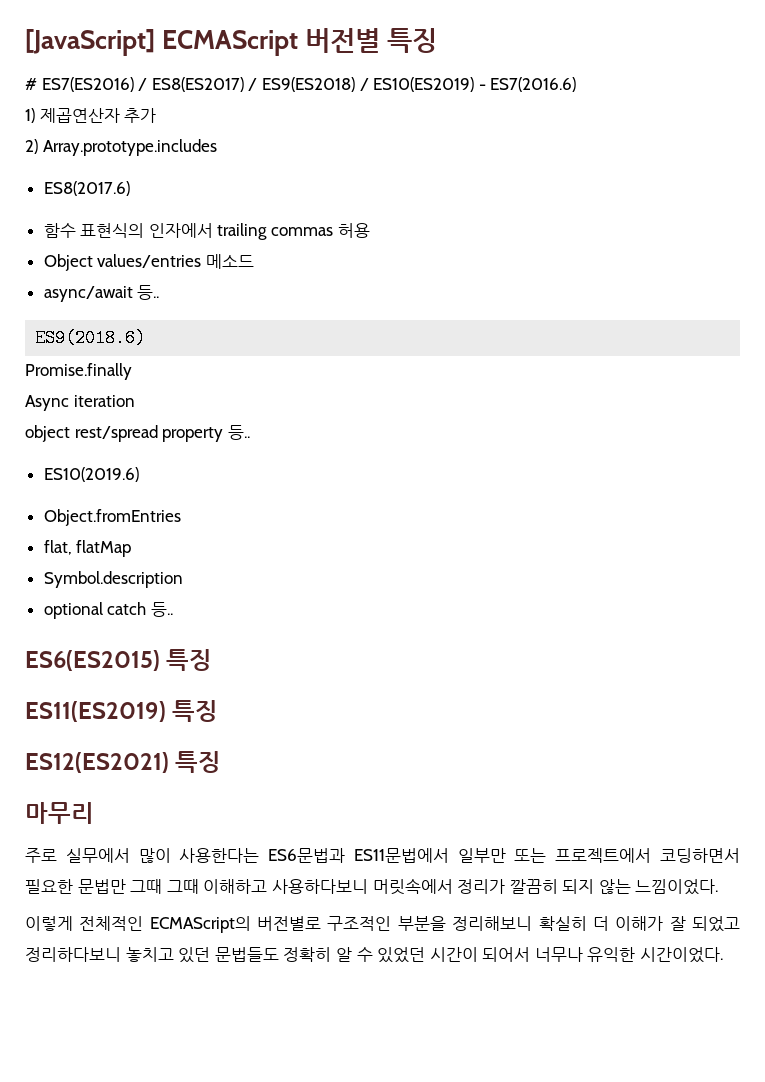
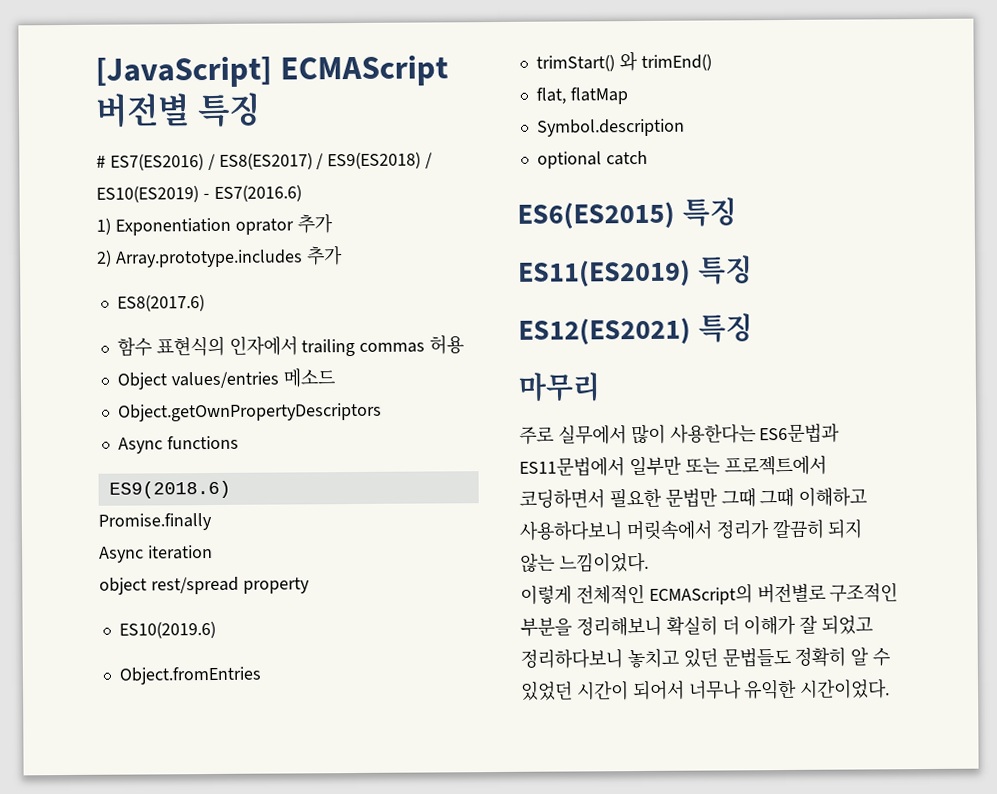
[39,108,120,123] 제곱연산자 -> [114,217,294,236] Exponentiation oprator
(217, 147) none -> [305,246,343,266] 추가
[43,285,160,302] async/await 등.. -> [117,402,382,422] [117,435,239,454] Object.getOwnPropertyDescriptors // Async functions
[227,425,250,440] 등.. -> (310, 585) none
(181, 517) none -> [535,51,712,72] // trimStart() 와 trimEnd()
[150,602,173,617] 등.. -> (648, 158) none

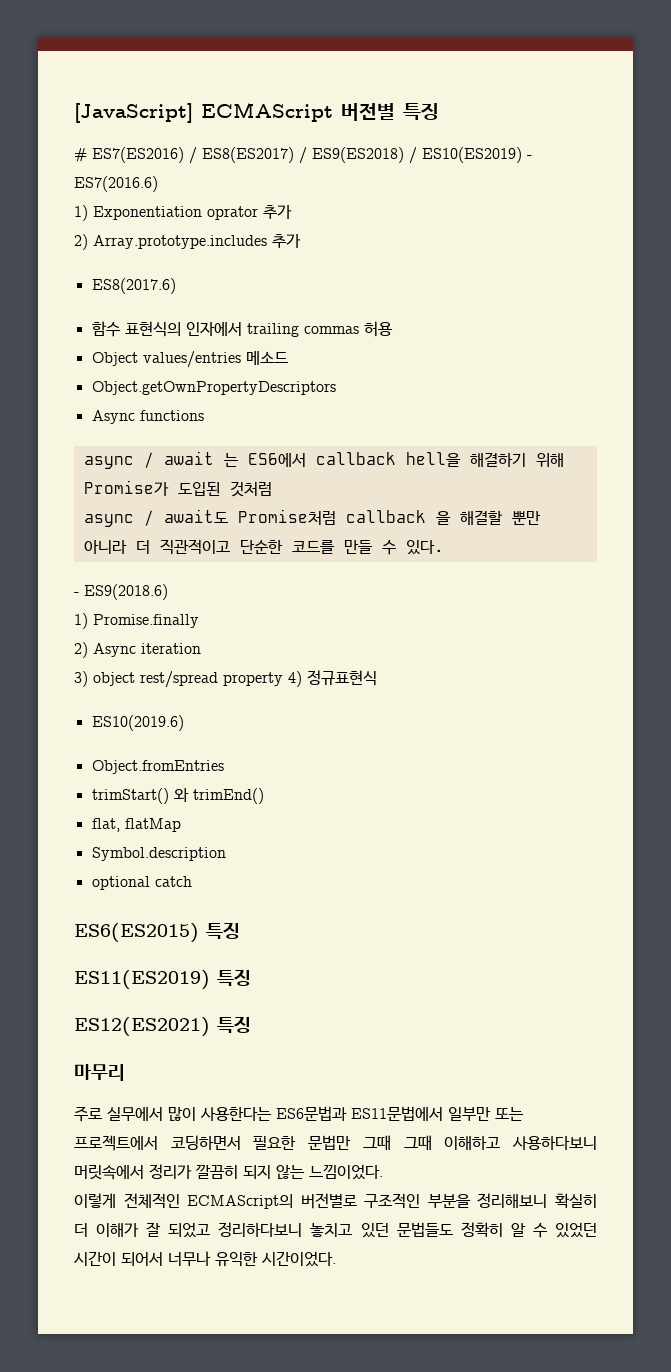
(239, 442) none -> [83,451,564,469] [83,480,272,497] [83,509,541,527] [83,539,444,555] [74,592,79,596] async / await 는 ES6에서 callback hell을 해결하기 위해 Promise가 도입된 것처럼 // async / await도 Promise처럼 callback 을 해결할 뿐만 아니라 더 직관적이고 단순한 코드를 만들 수 있다. // -
(231, 489) none -> [74,613,88,629] 1)
(212, 522) none -> [74,642,88,658] 2)
(213, 552) none -> [74,671,88,687] 3)
(310, 585) none -> [288,670,377,687] 4) 정규표현식

